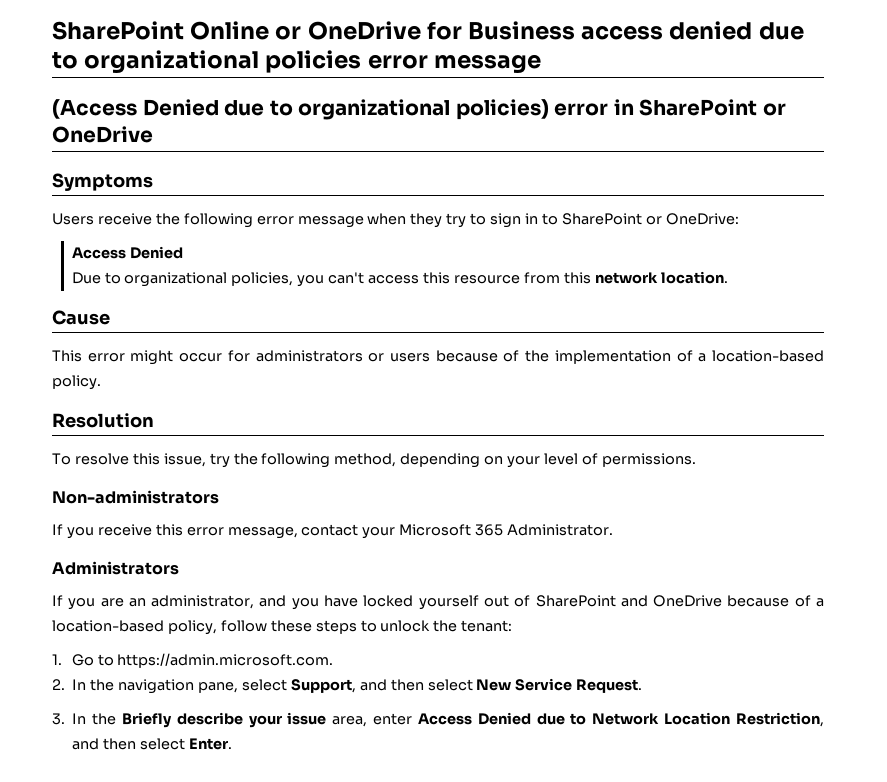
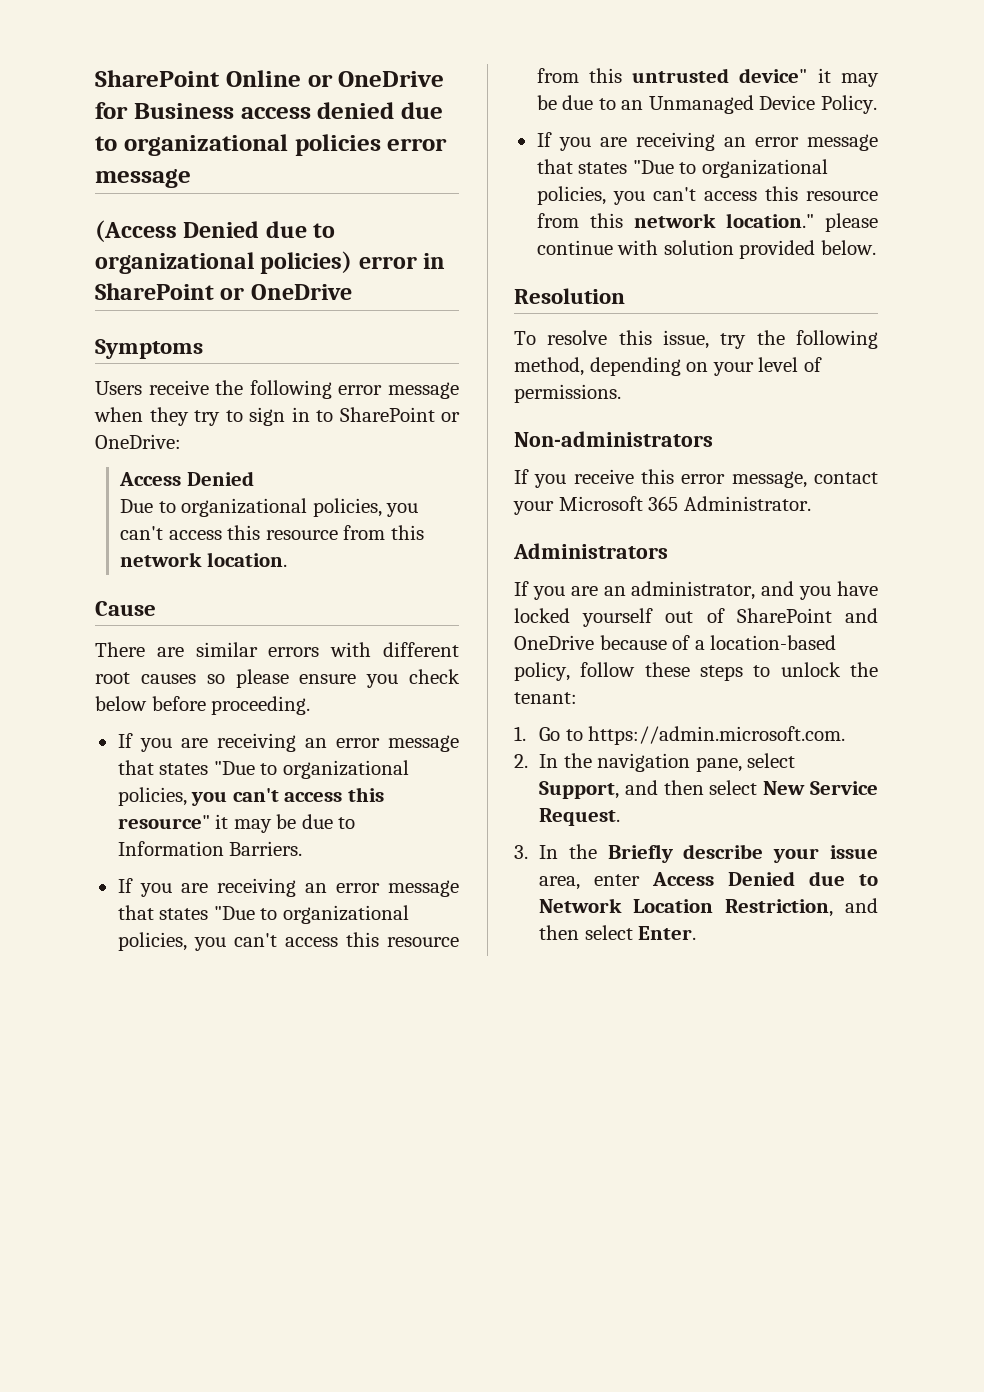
[52,350,824,365] [52,375,101,390] This error might occur for administrators or users because of the implementation of a location-based policy. -> [95,642,460,657] [95,669,460,688] [95,696,311,715] [117,733,459,752] [117,760,409,779] [117,787,384,806] [117,814,356,833] [117,841,303,856] [117,878,459,897] [117,905,409,924] [117,932,459,951] [536,68,879,87] [536,95,877,114] [536,132,878,151] [536,159,828,178] [536,186,878,205] [536,213,878,232] [536,240,876,259] There are similar errors with different root causes so please ensure you check below before proceeding. // If you are receiving an error message that states "Due to organizational policies, you can't access this resource" it may be due to Information Barriers. // If you are receiving an error message that states "Due to organizational policies, you can't access this resource from this untrusted device" it may be due to an Unmanaged Device Policy. // If you are receiving an error message that states "Due to organizational policies, you can't access this resource from this network location." please continue with solution provided below.

